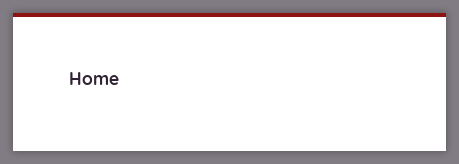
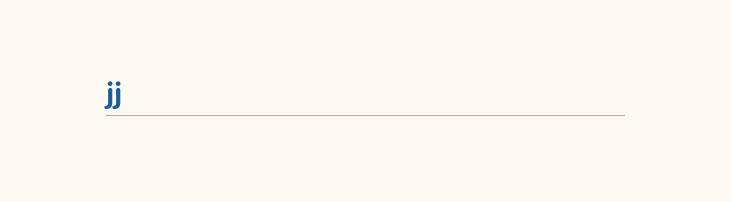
[69,72,119,85] Home -> [103,81,122,110] jj

